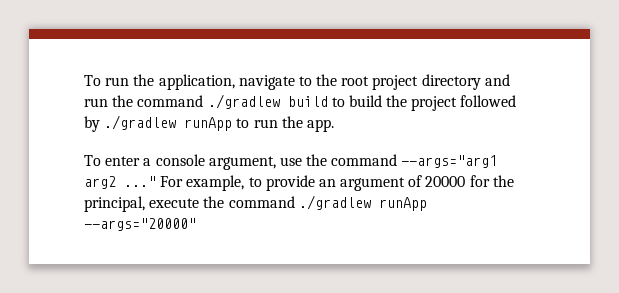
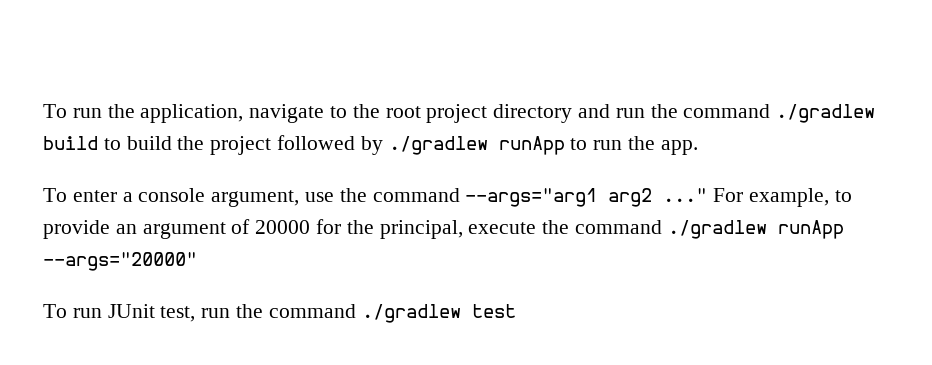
(196, 224) none -> [43,304,516,323] // To run JUnit test, run the command ./gradlew test

